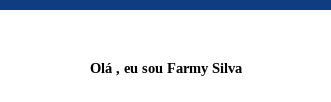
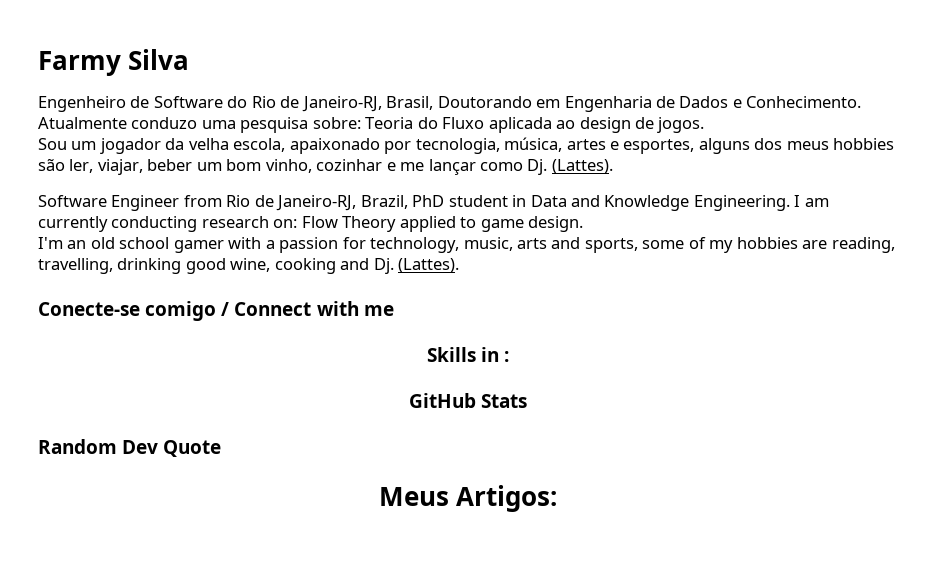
[89,63,243,76] Olá , eu sou Farmy Silva -> [38,49,190,76] [38,96,862,112] [38,117,705,133] [38,137,895,154] [38,158,613,175] [38,195,829,211] [38,216,584,232] [38,237,895,253] [38,258,460,274] [38,301,394,321] [426,347,510,362] [408,393,528,408] [38,439,222,457] [378,485,558,512] Farmy Silva // Engenheiro de Software do Rio de Janeiro-RJ, Brasil, Doutorando em Engenharia de Dados e Conhecimento. Atualmente conduzo uma pesquisa sobre: Teoria do Fluxo aplicada ao design de jogos. // Sou um jogador da velha escola, apaixonado por tecnologia, música, artes e esportes, alguns dos meus hobbies são ler, viajar, beber um bom vinho, cozinhar e me lançar como Dj. (Lattes). // Software Engineer from Rio de Janeiro-RJ, Brazil, PhD student in Data and Knowledge Engineering. I am currently conducting research on: Flow Theory applied to game design. // I'm an old school gamer with a passion for technology, music, arts and sports, some of my hobbies are reading, travelling, drinking good wine, cooking and Dj. (Lattes). // Conecte-se comigo / Connect with me // Skills in : // GitHub Stats // Random Dev Quote // Meus Artigos:

